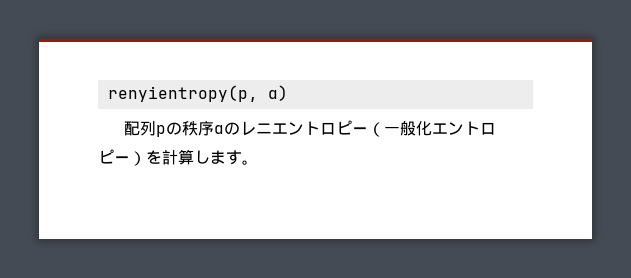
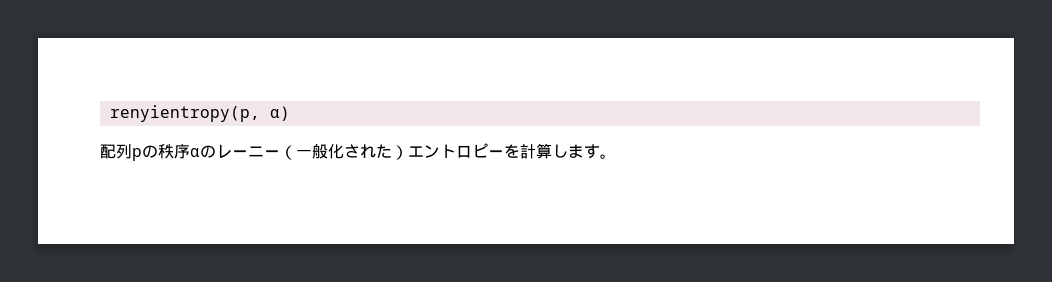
[256,120,497,137] [98,149,146,166] ニエントロピー（一般化エントロピー） -> [232,143,504,160] ーニー（一般化された）エントロピー

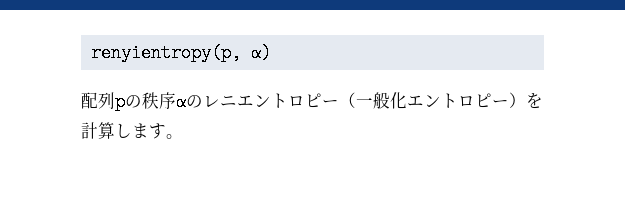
[232,143,504,160] ーニー（一般化された）エントロピー -> [220,92,526,109] ニエントロピー（一般化エントロピー）

